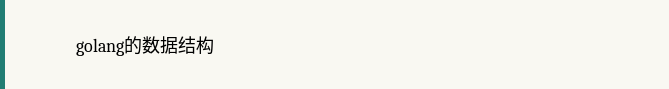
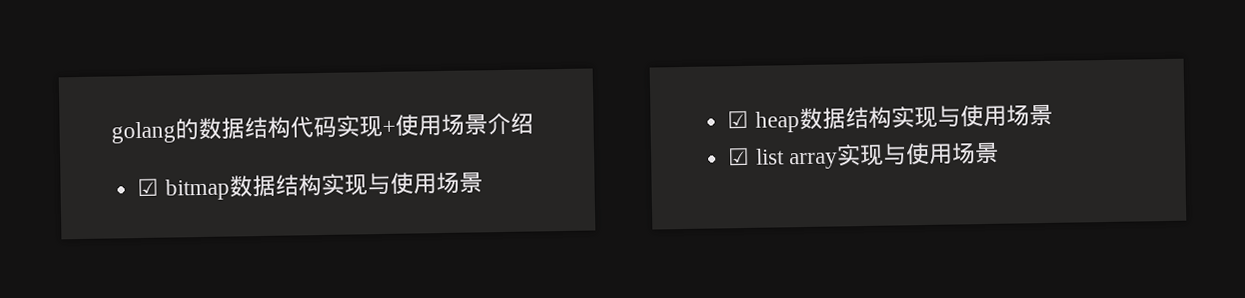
(214, 45) none -> [290,112,534,139] [137,171,483,201] [727,103,1053,133] [728,141,999,170] 代码实现+使用场景介绍 // ☑ bitmap数据结构实现与使用场景 // ☑ heap数据结构实现与使用场景 // ☑ list array实现与使用场景

